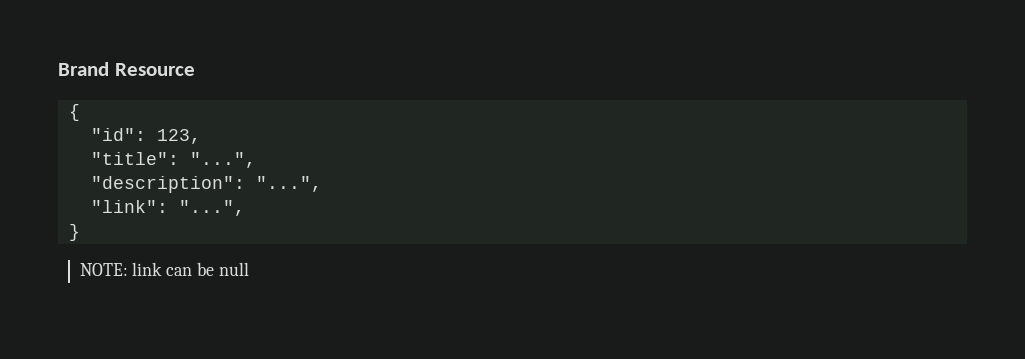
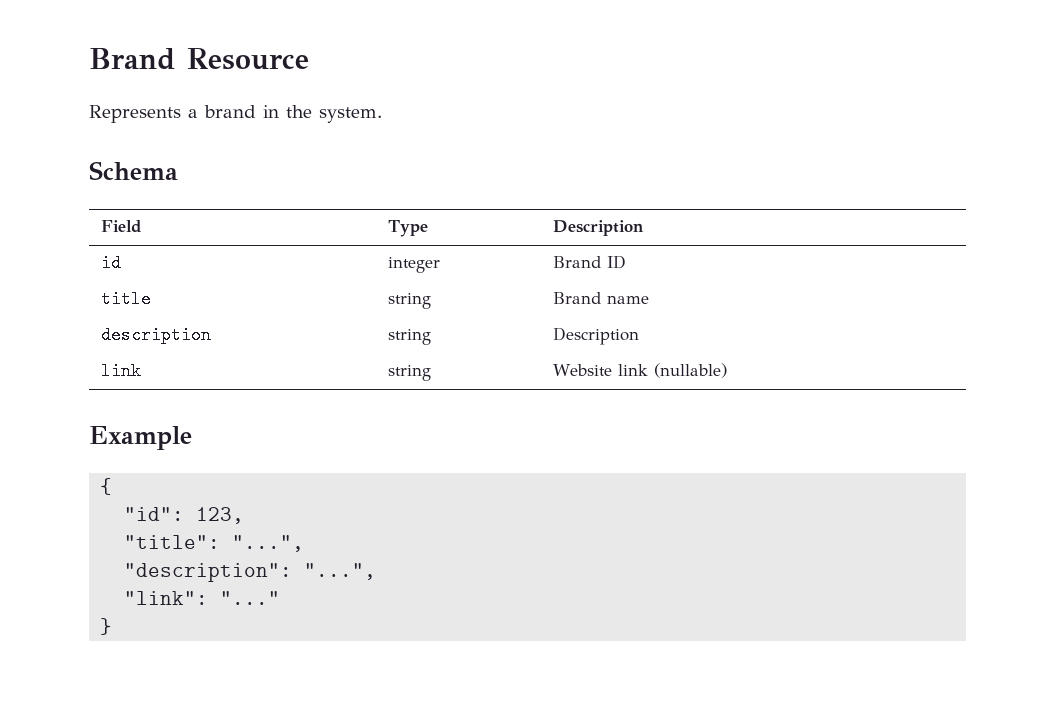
(195, 69) none -> [89,105,382,123] [89,161,178,180] [101,220,143,233] [388,220,429,237] [553,220,645,236] [101,254,122,272] [388,257,441,273] [553,255,627,269] [101,290,152,308] [388,293,432,309] [553,292,650,304] [101,326,212,344] [388,329,432,345] [553,327,640,345] [101,362,142,380] [388,365,432,381] [553,363,728,378] [89,426,192,450] // Represents a brand in the system. // Schema // Field | Type | Description // id | integer | Brand ID // title | string | Brand name // description | string | Description // link | string | Website link (nullable) // Example
[178,200,245,216] "...", -> [220,591,281,605] "..."
[79,262,249,276] // NOTE: link can be null -> (113, 626) none

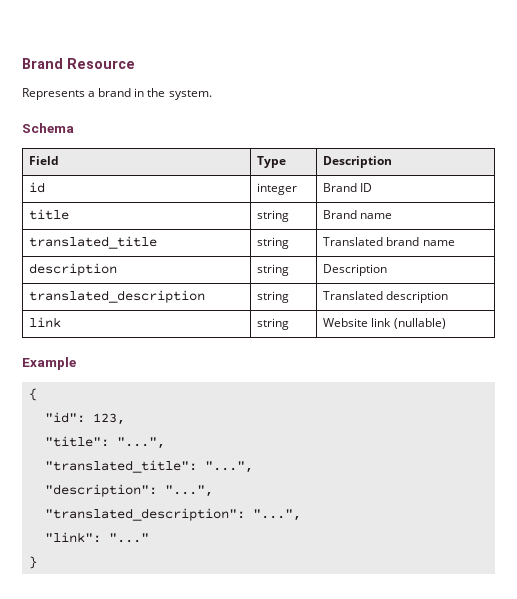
(650, 299) none -> [29,236,158,249] [257,237,290,249] [323,237,455,246] // translated_title | string | Translated brand name
(640, 336) none -> [29,290,206,303] [257,291,290,303] [323,291,449,303] // translated_description | string | Translated description
(305, 543) none -> [44,460,253,473] // "translated_title": "...",
(377, 571) none -> [44,508,301,521] // "translated_description": "...",

